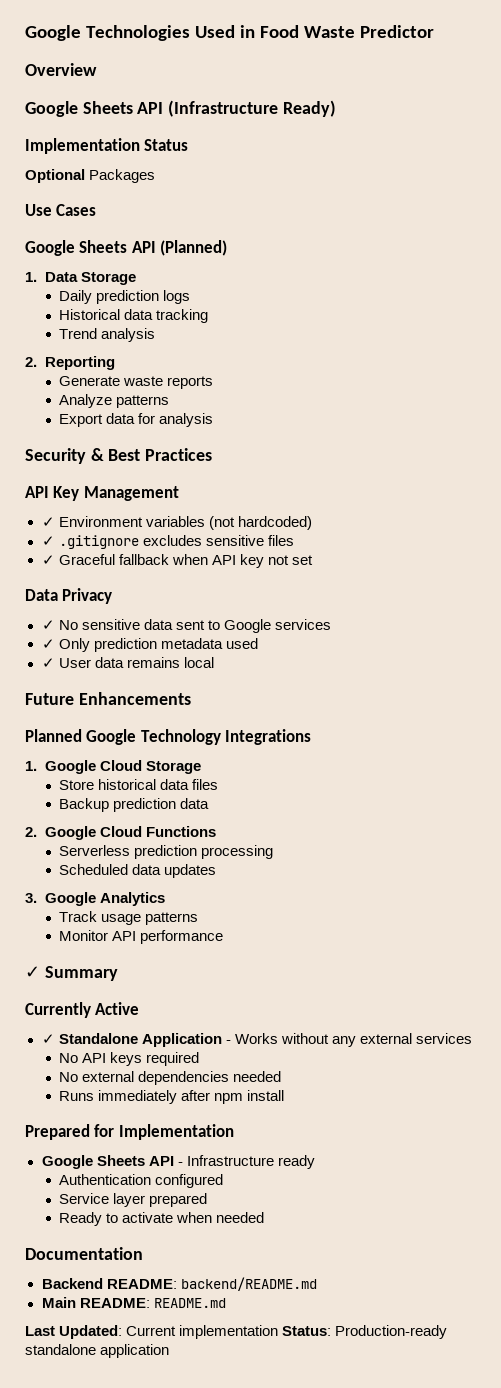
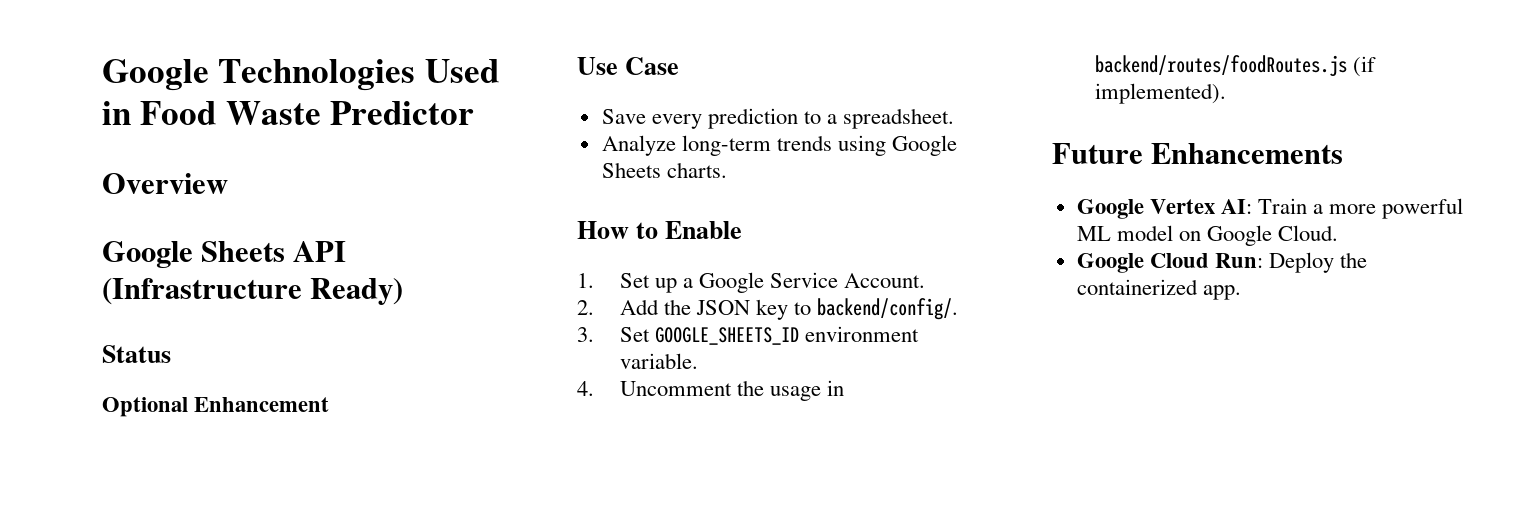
[25,138,140,154] Implementation -> (404, 291) none
[89,169,156,183] Packages -> [194,397,330,412] Enhancement
[56,204,97,216] [25,240,228,256] [25,272,136,285] [59,290,191,304] [59,309,209,323] [59,328,156,342] [25,356,115,370] [59,376,214,389] [59,394,170,408] [59,413,214,427] [25,448,213,464] [25,486,179,501] [41,516,312,530] [41,535,294,549] [41,554,313,568] [25,588,113,604] [41,619,331,633] [41,638,258,652] [41,657,214,668] [25,692,191,705] [25,729,312,745] [25,760,201,774] [59,779,219,790] [59,798,210,812] [25,826,216,840] [59,845,274,859] [59,864,217,878] [25,892,165,906] [59,911,199,925] [59,930,224,944] [25,966,118,981] [25,1002,140,1018] [41,1033,472,1047] [59,1052,200,1066] [59,1071,282,1085] [59,1090,285,1104] [25,1124,234,1140] [41,1155,315,1169] [59,1174,224,1188] [59,1193,208,1207] [59,1212,265,1226] [25,1247,143,1260] [41,1277,317,1291] [41,1297,226,1308] [25,1325,448,1339] [25,1344,170,1358] Cases // Google Sheets API (Planned) // 1. Data Storage // Daily prediction logs // Historical data tracking // Trend analysis // 2. Reporting // Generate waste reports // Analyze patterns // Export data for analysis // Security & Best Practices // API Key Management // ✓ Environment variables (not hardcoded) // ✓ .gitignore excludes sensitive files // ✓ Graceful fallback when API key not set // Data Privacy // ✓ No sensitive data sent to Google services // ✓ Only prediction metadata used // ✓ User data remains local // Future Enhancements // Planned Google Technology Integrations // 1. Google Cloud Storage // Store historical data files // Backup prediction data // 2. Google Cloud Functions // Serverless prediction processing // Scheduled data updates // 3. Google Analytics // Track usage patterns // Monitor API performance // ✓ Summary // Currently Active // ✓ Standalone Application - Works without any external services // No API keys required // No external dependencies needed // Runs immediately after npm install // Prepared for Implementation // Google Sheets API - Infrastructure ready // Authentication configured // Service layer prepared // Ready to activate when needed // Documentation // Backend README: backend/README.md // Main README: README.md // Last Updated: Current implementation Status: Production-ready standalone application -> [625,57,680,75] [601,108,955,129] [601,135,958,156] [601,162,727,178] [577,221,743,239] [577,272,926,293] [577,298,959,320] [577,326,920,345] [620,353,699,369] [577,380,845,401] [1095,55,1377,77] [1095,83,1227,104] [1052,143,1344,164] [1076,198,1464,219] [1076,225,1339,246] [1076,252,1368,273] [1076,279,1241,300] Case // Save every prediction to a spreadsheet. // Analyze long-term trends using Google Sheets charts. // How to Enable // 1. Set up a Google Service Account. // 2. Add the JSON key to backend/config/. // 3. Set GOOGLE_SHEETS_ID environment variable. // 4. Uncomment the usage in backend/routes/foodRoutes.js (if implemented). // Future Enhancements // Google Vertex AI: Train a more powerful ML model on Google Cloud. // Google Cloud Run: Deploy the containerized app.

